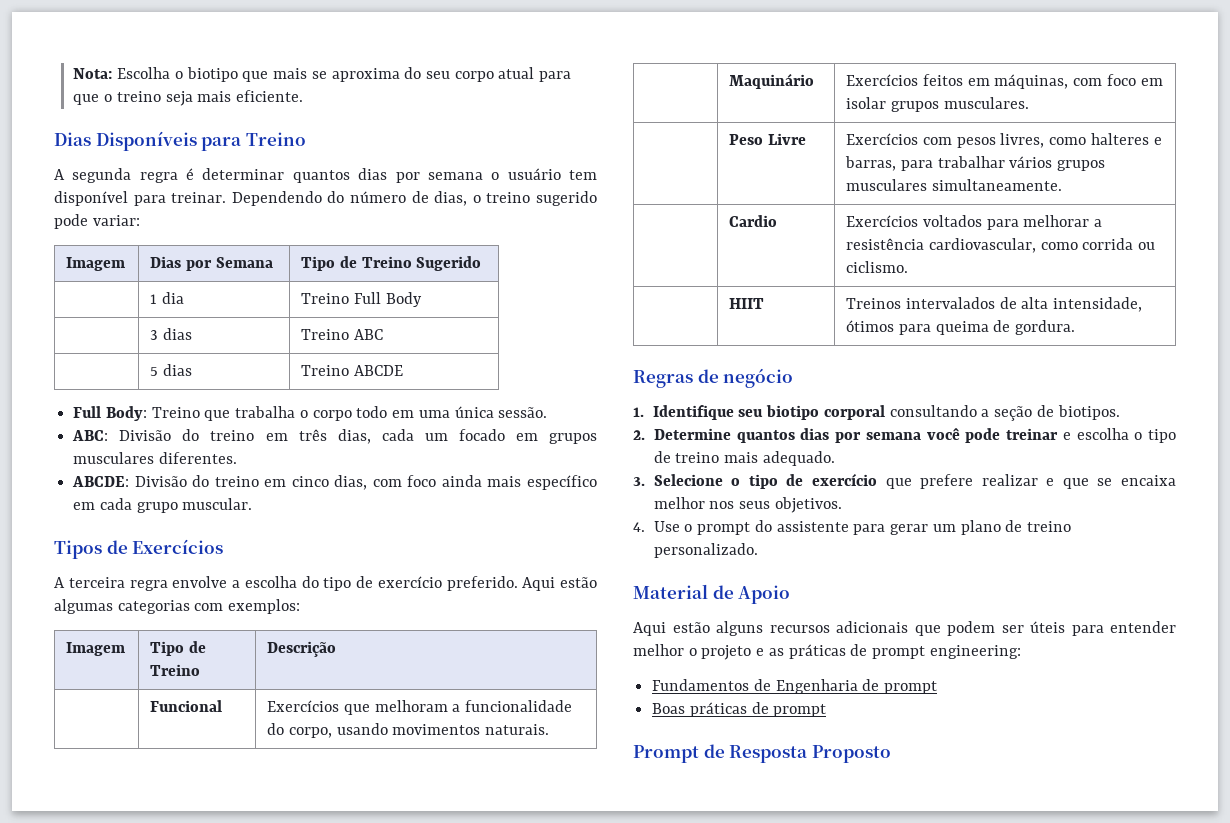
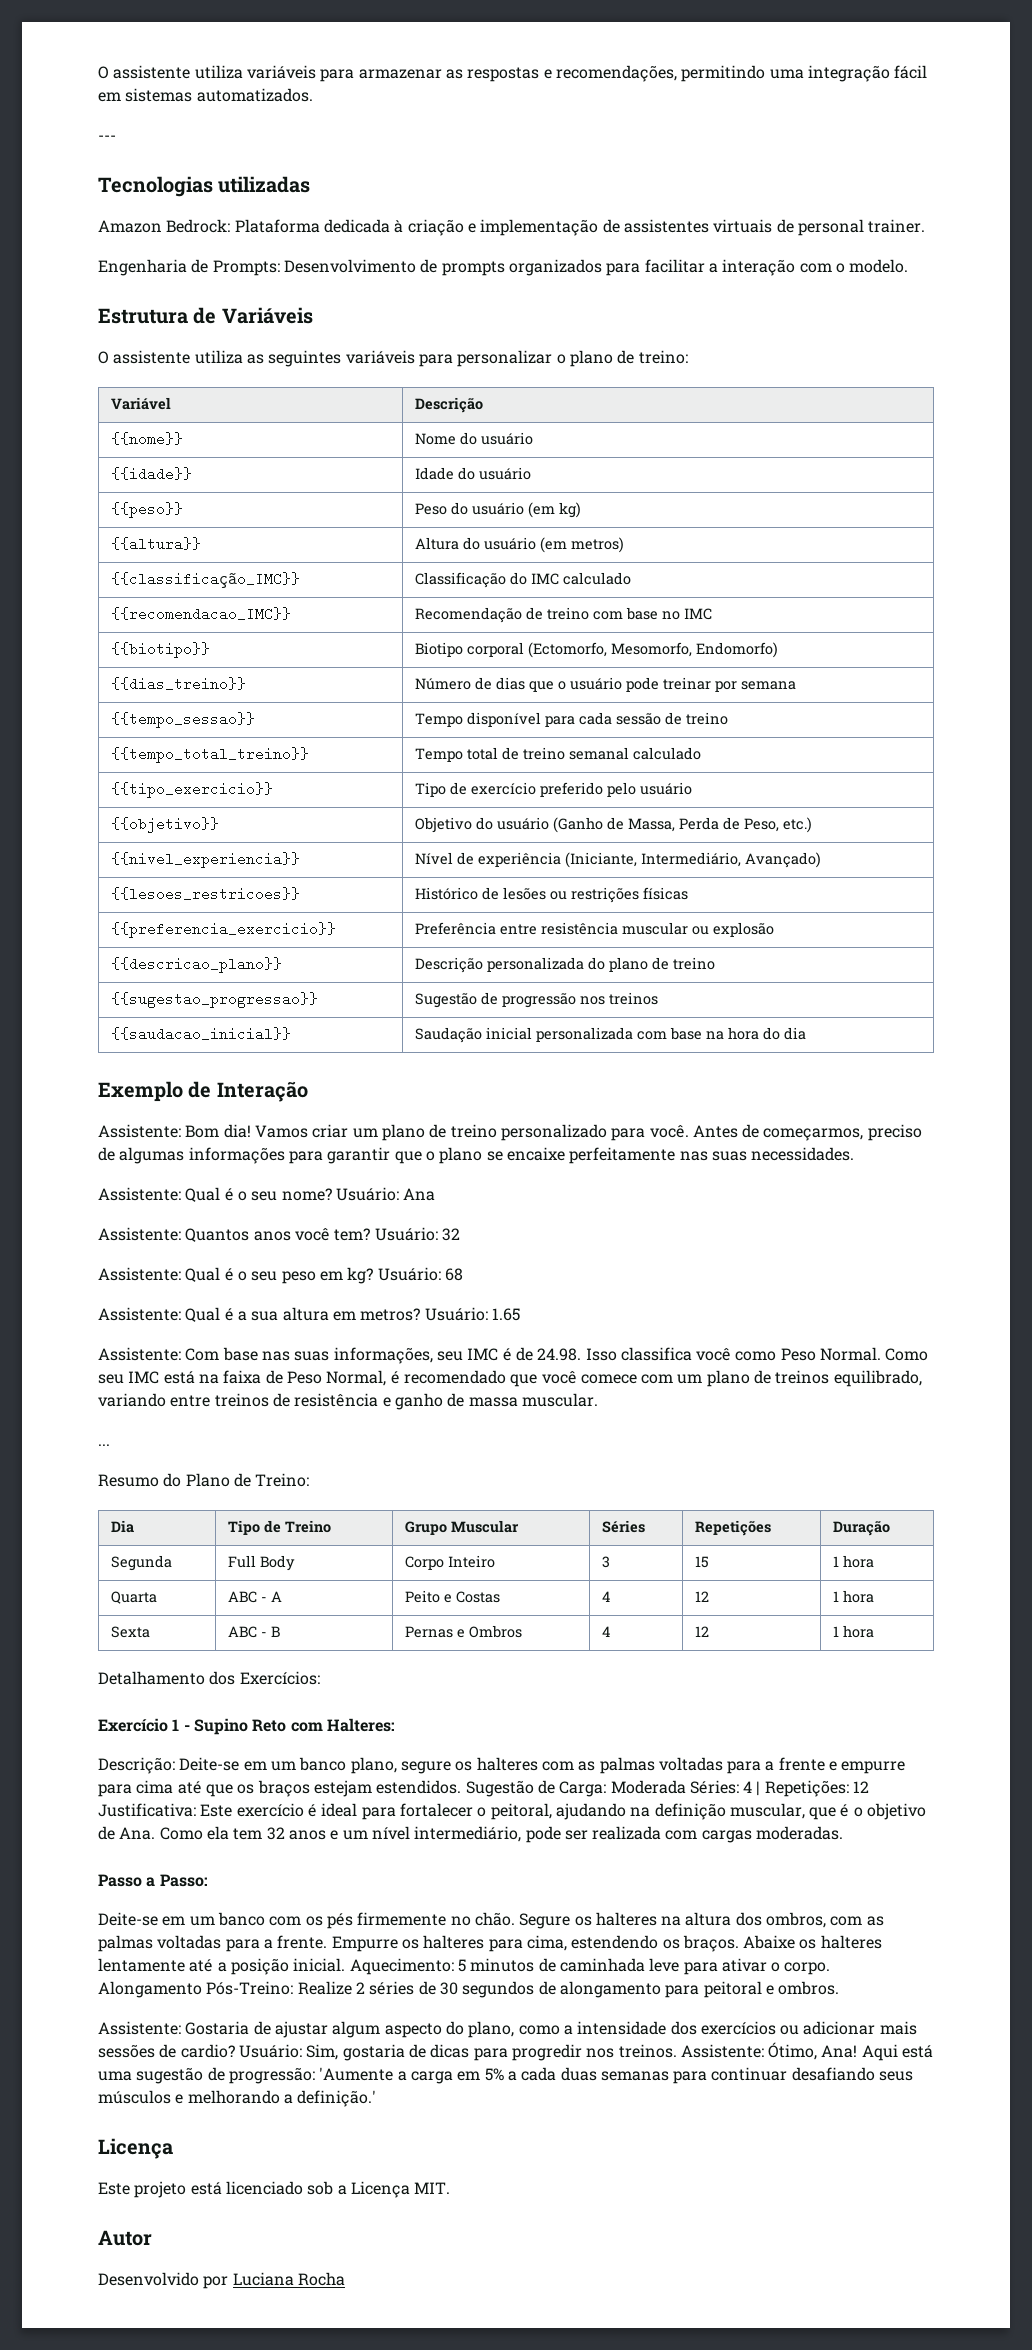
[73,67,572,82] [73,90,304,106] [54,131,306,151] [54,168,598,183] [54,191,598,206] [54,214,140,229] [66,257,126,271] [150,256,273,271] [301,256,482,271] [150,292,184,304] [301,292,422,307] [150,328,192,340] [301,329,383,340] [150,364,192,376] [301,365,403,376] [73,406,548,421] [72,429,597,444] [73,452,237,464] [72,475,597,490] [73,498,253,513] [54,539,224,559] [54,576,597,591] [54,599,301,614] [66,642,126,656] [150,641,206,656] [150,664,201,676] [267,641,337,657] [150,700,223,712] [267,700,573,715] [267,723,550,738] [729,73,815,89] [846,74,1163,89] [846,97,1029,112] [729,133,806,145] [846,133,1162,148] [845,156,1106,171] [846,179,1062,191] [729,215,778,227] [846,215,1103,230] [846,238,1156,253] [846,261,909,273] [729,298,765,309] [846,297,1143,312] [846,320,1076,335] [633,368,794,388] [633,405,1120,421] [633,428,1176,443] [653,451,835,466] [633,473,1176,489] [653,497,842,513] [633,520,1071,535] [653,543,758,558] [633,584,791,604] [633,621,1176,636] [633,644,1021,660] [652,679,938,694] [652,702,827,717] [633,744,891,763] Nota: Escolha o biotipo que mais se aproxima do seu corpo atual para que o treino seja mais eficiente. // Dias Disponíveis para Treino // A segunda regra é determinar quantos dias por semana o usuário tem disponível para treinar. Dependendo do número de dias, o treino sugerido pode variar: // Imagem | Dias por Semana | Tipo de Treino Sugerido // | 1 dia | Treino Full Body // | 3 dias | Treino ABC // | 5 dias | Treino ABCDE // Full Body: Treino que trabalha o corpo todo em uma única sessão. // ABC: Divisão do treino em três dias, cada um focado em grupos musculares diferentes. // ABCDE: Divisão do treino em cinco dias, com foco ainda mais específico em cada grupo muscular. // Tipos de Exercícios // A terceira regra envolve a escolha do tipo de exercício preferido. Aqui estão algumas categorias com exemplos: // Imagem | Tipo de Treino | Descrição // | Funcional | Exercícios que melhoram a funcionalidade do corpo, usando movimentos naturais. // | Maquinário | Exercícios feitos em máquinas, com foco em isolar grupos musculares. // | Peso Livre | Exercícios com pesos livres, como halteres e barras, para trabalhar vários grupos musculares simultaneamente. // | Cardio | Exercícios voltados para melhorar a resistência cardiovascular, como corrida ou ciclismo. // | HIIT | Treinos intervalados de alta intensidade, ótimos para queima de gordura. // Regras de negócio // 1. Identifique seu biotipo corporal consultando a seção de biotipos. // 2. Determine quantos dias por semana você pode treinar e escolha o tipo de treino mais adequado. // 3. Selecione o tipo de exercício que prefere realizar e que se encaixa melhor nos seus objetivos. // 4. Use o prompt do assistente para gerar um plano de treino personalizado. // Material de Apoio // Aqui estão alguns recursos adicionais que podem ser úteis para entender melhor o projeto e as práticas de prompt engineering: // Fundamentos de Engenharia de prompt // Boas práticas de prompt // Prompt de Resposta Proposto -> [98,65,928,82] [98,88,313,102] [98,135,116,141] [98,176,311,197] [98,219,926,236] [98,259,909,276] [98,307,313,324] [98,350,688,367] [110,397,171,410] [414,397,483,413] [110,432,183,446] [414,432,533,445] [110,467,192,481] [414,467,531,480] [110,502,183,518] [414,502,581,518] [110,537,201,551] [414,537,624,553] [110,572,300,588] [414,572,631,588] [110,607,291,621] [414,607,712,623] [110,642,210,658] [414,642,778,658] [110,677,246,691] [414,677,796,692] [110,712,255,728] [414,712,728,727] [110,747,309,763] [414,747,701,762] [110,782,273,798] [414,782,692,797] [110,817,219,833] [414,817,812,833] [110,852,300,868] [414,852,821,868] [110,887,300,901] [414,887,688,903] [110,922,336,938] [414,922,774,937] [110,957,282,973] [414,957,715,973] [110,992,318,1008] [414,992,658,1008] [110,1027,291,1041] [414,1027,806,1043] [98,1081,308,1102] [98,1124,922,1141] [98,1147,855,1164] [98,1187,436,1202] [98,1227,460,1242] [98,1267,463,1284] [98,1307,520,1322] [98,1347,929,1364] [98,1370,922,1387] [98,1393,598,1410] [98,1444,110,1446] [98,1473,310,1487] [110,1520,134,1533] [227,1520,331,1535] [404,1520,519,1535] [601,1520,645,1533] [694,1520,771,1536] [832,1520,890,1536] [110,1555,172,1571] [227,1555,295,1571] [404,1555,495,1570] [601,1556,610,1568] [694,1556,709,1568] [832,1555,874,1568] [110,1591,157,1604] [227,1591,282,1603] [404,1590,500,1603] [601,1591,610,1602] [694,1591,709,1602] [832,1590,874,1603] [110,1626,150,1638] [227,1626,280,1638] [404,1625,522,1638] [601,1626,610,1637] [694,1626,709,1637] [832,1625,874,1638] [98,1671,320,1685] [98,1718,395,1735] [98,1757,906,1774] [98,1780,870,1797] [98,1803,927,1820] [98,1826,844,1843] [98,1874,208,1887] [98,1912,884,1929] [98,1935,882,1952] [98,1958,831,1975] [98,1981,840,1998] [98,2021,917,2038] [98,2042,934,2061] [98,2067,914,2084] [98,2090,377,2107] [98,2138,173,2159] [98,2181,451,2198] [98,2230,152,2246] [98,2272,345,2289] O assistente utiliza variáveis para armazenar as respostas e recomendações, permitindo uma integração fácil em sistemas automatizados. // --- // Tecnologias utilizadas // Amazon Bedrock: Plataforma dedicada à criação e implementação de assistentes virtuais de personal trainer. // Engenharia de Prompts: Desenvolvimento de prompts organizados para facilitar a interação com o modelo. // Estrutura de Variáveis // O assistente utiliza as seguintes variáveis para personalizar o plano de treino: // Variável | Descrição // {{nome}} | Nome do usuário // {{idade}} | Idade do usuário // {{peso}} | Peso do usuário (em kg) // {{altura}} | Altura do usuário (em metros) // {{classificação_IMC}} | Classificação do IMC calculado // {{recomendacao_IMC}} | Recomendação de treino com base no IMC // {{biotipo}} | Biotipo corporal (Ectomorfo, Mesomorfo, Endomorfo) // {{dias_treino}} | Número de dias que o usuário pode treinar por semana // {{tempo_sessao}} | Tempo disponível para cada sessão de treino // {{tempo_total_treino}} | Tempo total de treino semanal calculado // {{tipo_exercicio}} | Tipo de exercício preferido pelo usuário // {{objetivo}} | Objetivo do usuário (Ganho de Massa, Perda de Peso, etc.) // {{nivel_experiencia}} | Nível de experiência (Iniciante, Intermediário, Avançado) // {{lesoes_restricoes}} | Histórico de lesões ou restrições físicas // {{preferencia_exercicio}} | Preferência entre resistência muscular ou explosão // {{descricao_plano}} | Descrição personalizada do plano de treino // {{sugestao_progressao}} | Sugestão de progressão nos treinos // {{saudacao_inicial}} | Saudação inicial personalizada com base na hora do dia // Exemplo de Interação // Assistente: Bom dia! Vamos criar um plano de treino personalizado para você. Antes de começarmos, preciso de algumas informações para garantir que o plano se encaixe perfeitamente nas suas necessidades. // Assistente: Qual é o seu nome? Usuário: Ana // Assistente: Quantos anos você tem? Usuário: 32 // Assistente: Qual é o seu peso em kg? Usuário: 68 // Assistente: Qual é a sua altura em metros? Usuário: 1.65 // Assistente: Com base nas suas informações, seu IMC é de 24.98. Isso classifica você como Peso Normal. Como seu IMC está na faixa de Peso Normal, é recomendado que você comece com um plano de treinos equilibrado, variando entre treinos de resistência e ganho de massa muscular. // ... // Resumo do Plano de Treino: // Dia | Tipo de Treino | Grupo Muscular | Séries | Repetições | Duração // Segunda | Full Body | Corpo Inteiro | 3 | 15 | 1 hora // Quarta | ABC - A | Peito e Costas | 4 | 12 | 1 hora // Sexta | ABC - B | Pernas e Ombros | 4 | 12 | 1 hora // Detalhamento dos Exercícios: // Exercício 1 - Supino Reto com Halteres: // Descrição: Deite-se em um banco plano, segure os halteres com as palmas voltadas para a frente e empurre para cima até que os braços estejam estendidos. Sugestão de Carga: Moderada Séries: 4 | Repetições: 12 Justificativa: Este exercício é ideal para fortalecer o peitoral, ajudando na definição muscular, que é o objetivo de Ana. Como ela tem 32 anos e um nível intermediário, pode ser realizada com cargas moderadas. // Passo a Passo: // Deite-se em um banco com os pés firmemente no chão. Segure os halteres na altura dos ombros, com as palmas voltadas para a frente. Empurre os halteres para cima, estendendo os braços. Abaixe os halteres lentamente até a posição inicial. Aquecimento: 5 minutos de caminhada leve para ativar o corpo. Alongamento Pós-Treino: Realize 2 séries de 30 segundos de alongamento para peitoral e ombros. // Assistente: Gostaria de ajustar algum aspecto do plano, como a intensidade dos exercícios ou adicionar mais sessões de cardio? Usuário: Sim, gostaria de dicas para progredir nos treinos. Assistente: Ótimo, Ana! Aqui está uma sugestão de progressão: 'Aumente a carga em 5% a cada duas semanas para continuar desafiando seus músculos e melhorando a definição.' // Licença // Este projeto está licenciado sob a Licença MIT. // Autor // Desenvolvido por Luciana Rocha

